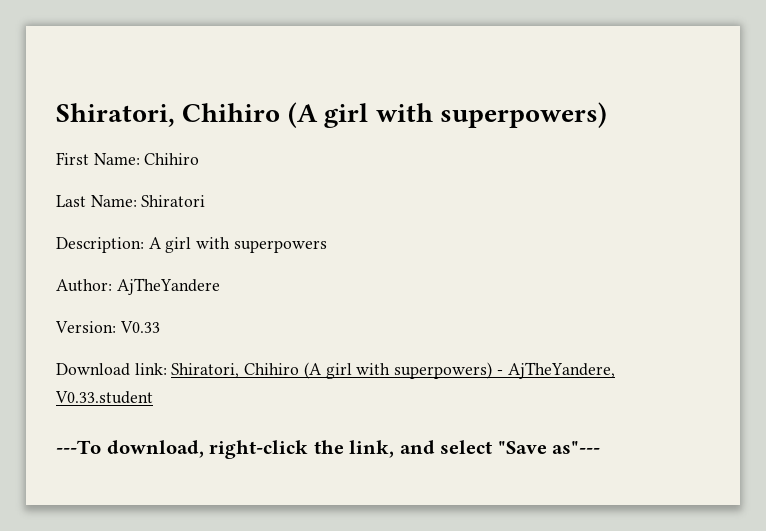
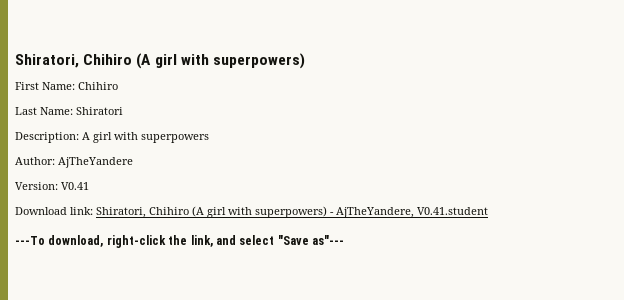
[119,321,160,333] V0.33 -> [61,182,89,190] V0.41
[55,391,153,404] V0.33.student -> [417,207,488,215] V0.41.student

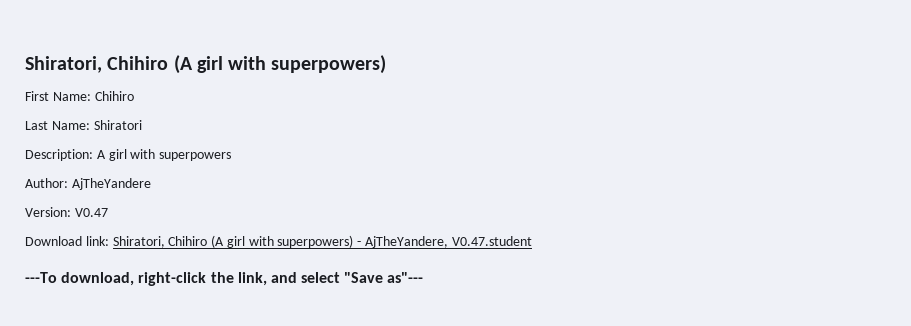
[61,182,89,190] V0.41 -> [74,208,108,217] V0.47
[417,207,488,215] V0.41.student -> [451,236,532,246] V0.47.student

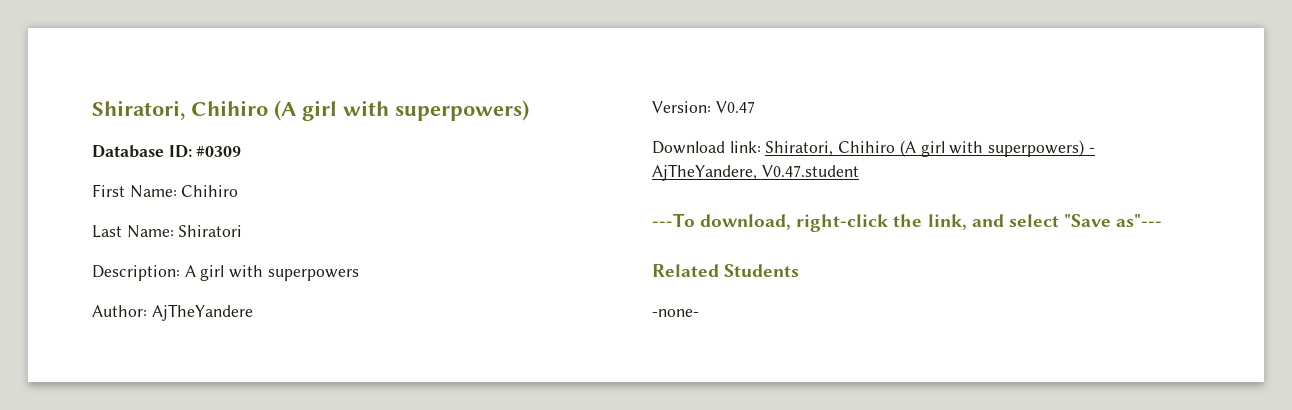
[25,55,387,74] Shiratori, Chihiro (A girl with superpowers) -> [92,100,529,121] [92,145,242,158] Shiratori, Chihiro (A girl with superpowers) // Database ID: #0309
(424, 277) none -> [652,264,800,277] [652,309,699,317] // Related Students // -none-

